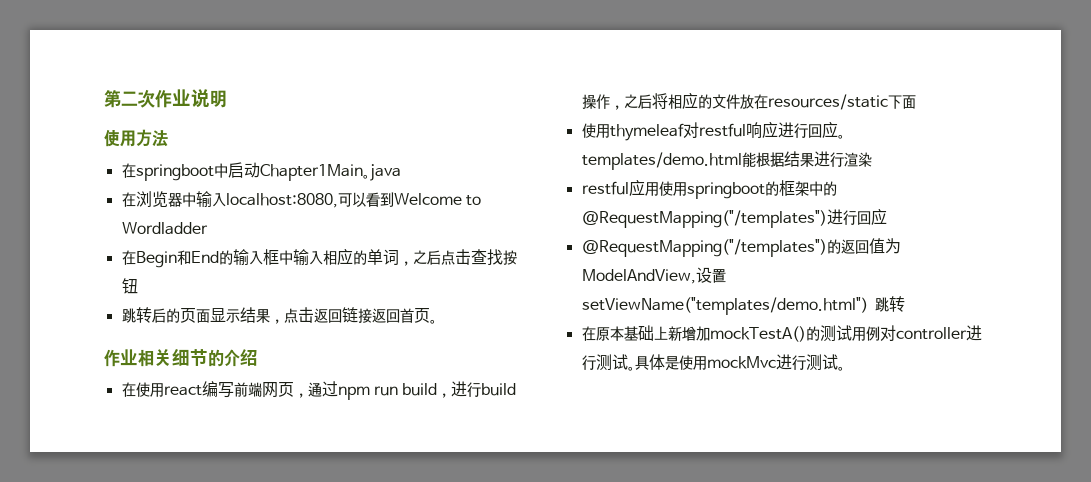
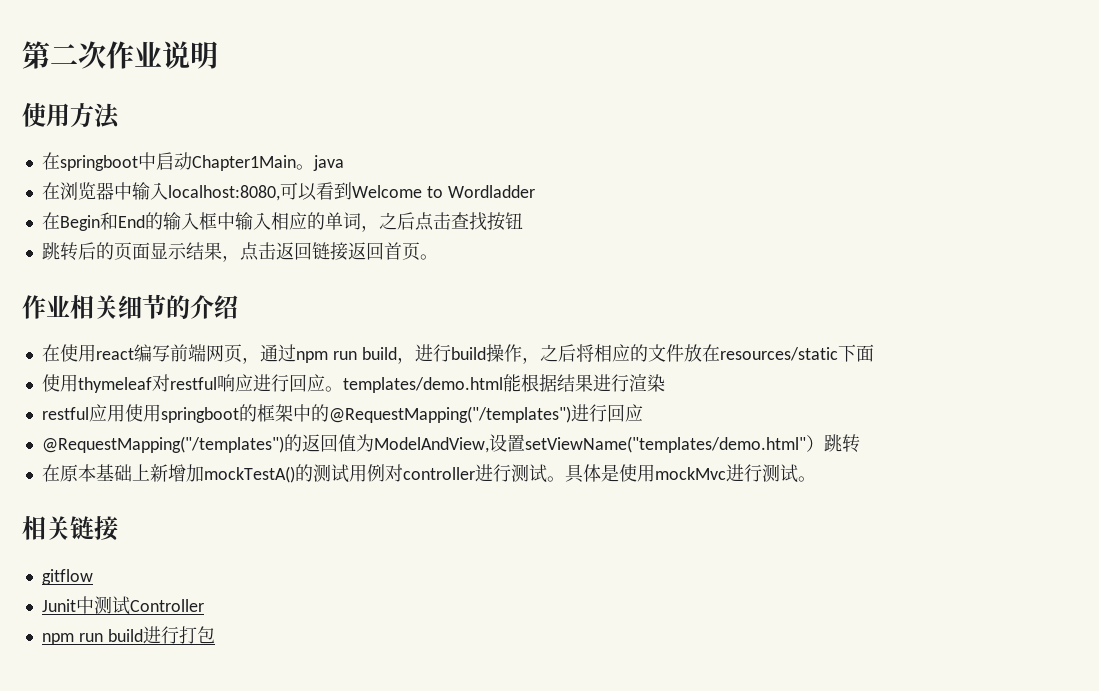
(845, 368) none -> [22,516,118,541] [41,569,93,585] [41,596,204,615] [41,626,215,645] // 相关链接 // gitflow // Junit中测试Controller // npm run build进行打包

